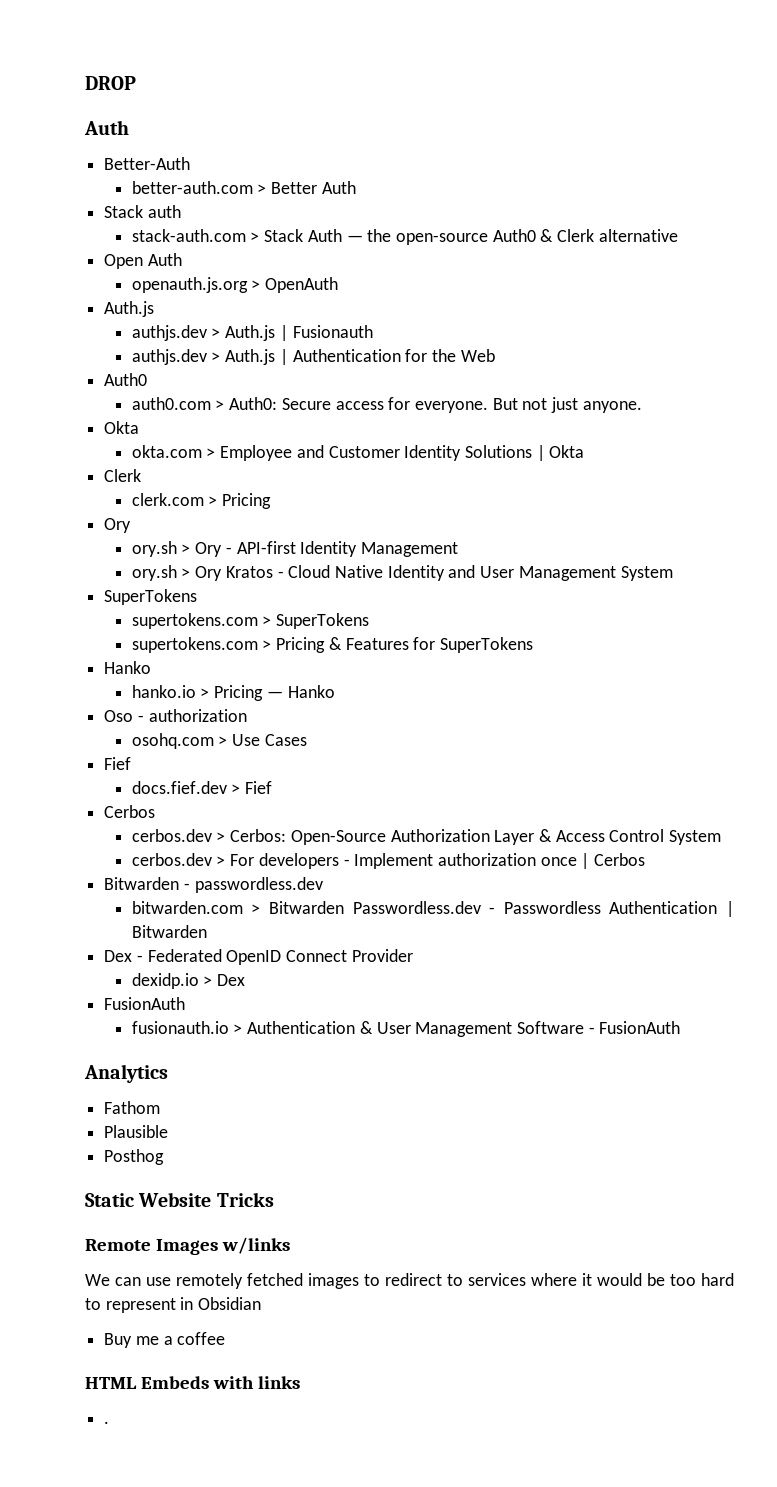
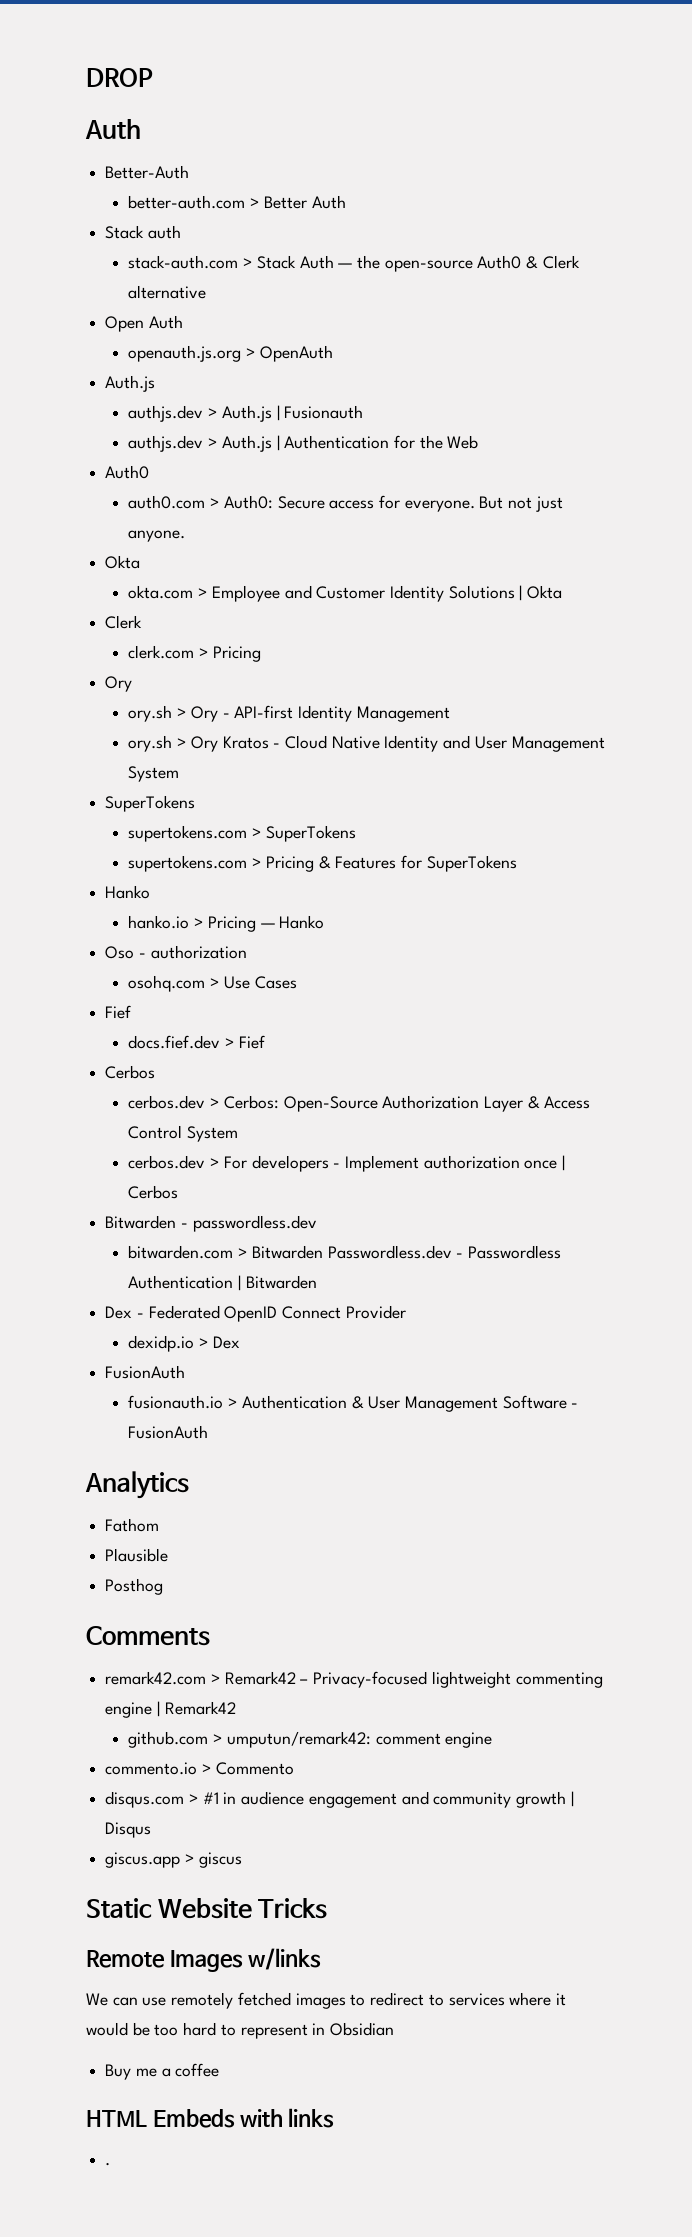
(165, 1157) none -> [86,1626,210,1646] [105,1671,603,1688] [105,1701,236,1718] [128,1731,493,1748] [105,1762,294,1775] [105,1791,574,1808] [105,1822,152,1838] [105,1852,242,1868] // Comments // remark42.com > Remark42 – Privacy-focused lightweight commenting engine | Remark42 // github.com > umputun/remark42: comment engine // commento.io > Commento // disqus.com > #1 in audience engagement and community growth | Disqus // giscus.app > giscus

